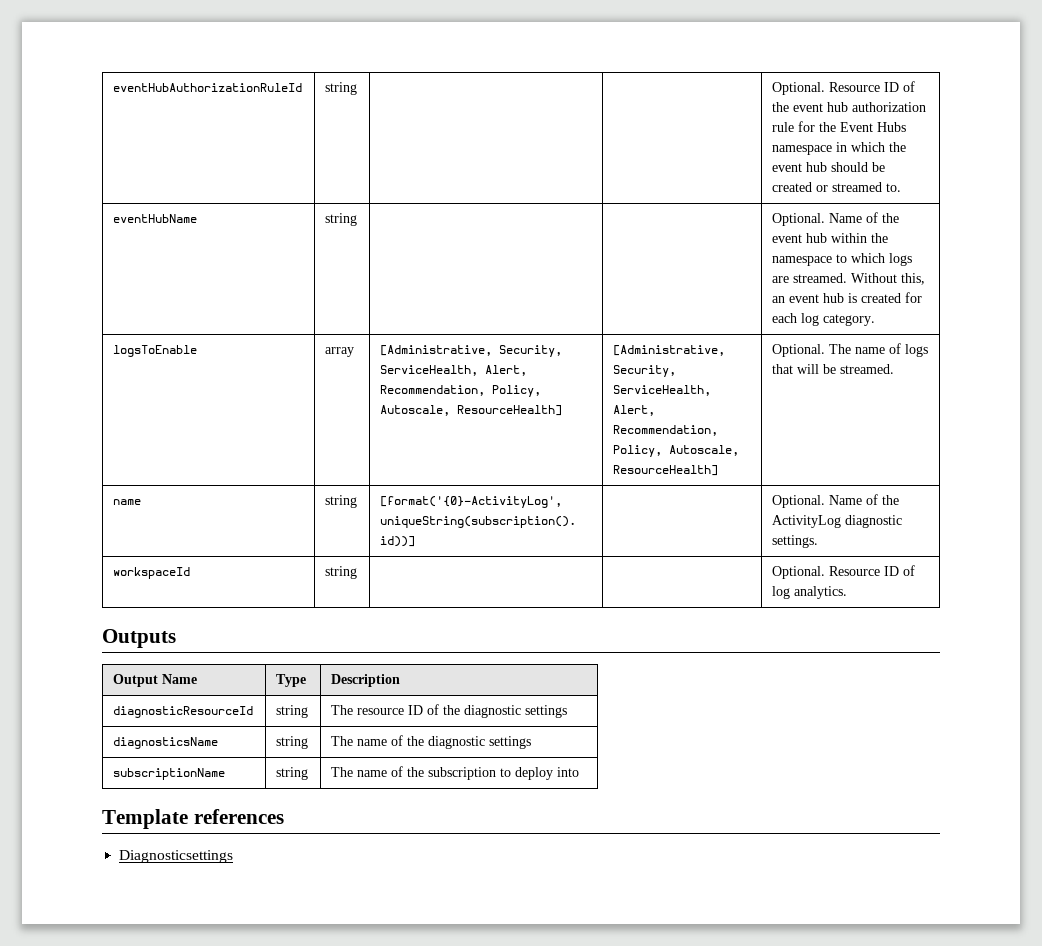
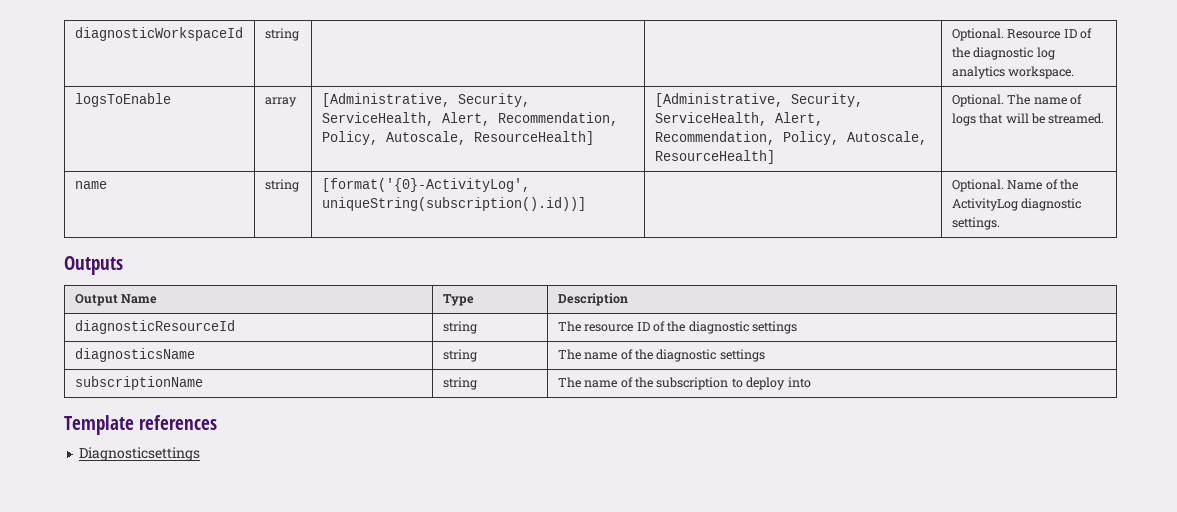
[113,83,303,92] eventHubAuthorizationRuleId -> [74,27,243,41] diagnosticWorkspaceId
[793,102,927,112] [772,121,907,132] [772,142,907,155] [772,162,886,172] [772,182,902,192] [113,214,198,223] [325,213,358,226] [772,212,900,226] [772,233,889,243] [772,253,913,266] [772,273,926,285] [772,292,923,303] [772,313,876,326] event hub authorization rule for the Event Hubs namespace in which the event hub should be created or streamed to. // eventHubName | string | | | Optional. Name of the event hub within the namespace to which logs are streamed. Without this, an event hub is created for each log category. -> [973,47,1055,60] [951,66,1075,79] diagnostic log analytics workspace.
[113,567,191,579] [325,566,358,579] [772,565,916,579] [772,586,848,599] // workspaceId | string | | | Optional. Resource ID of log analytics. -> (1000, 223) none

